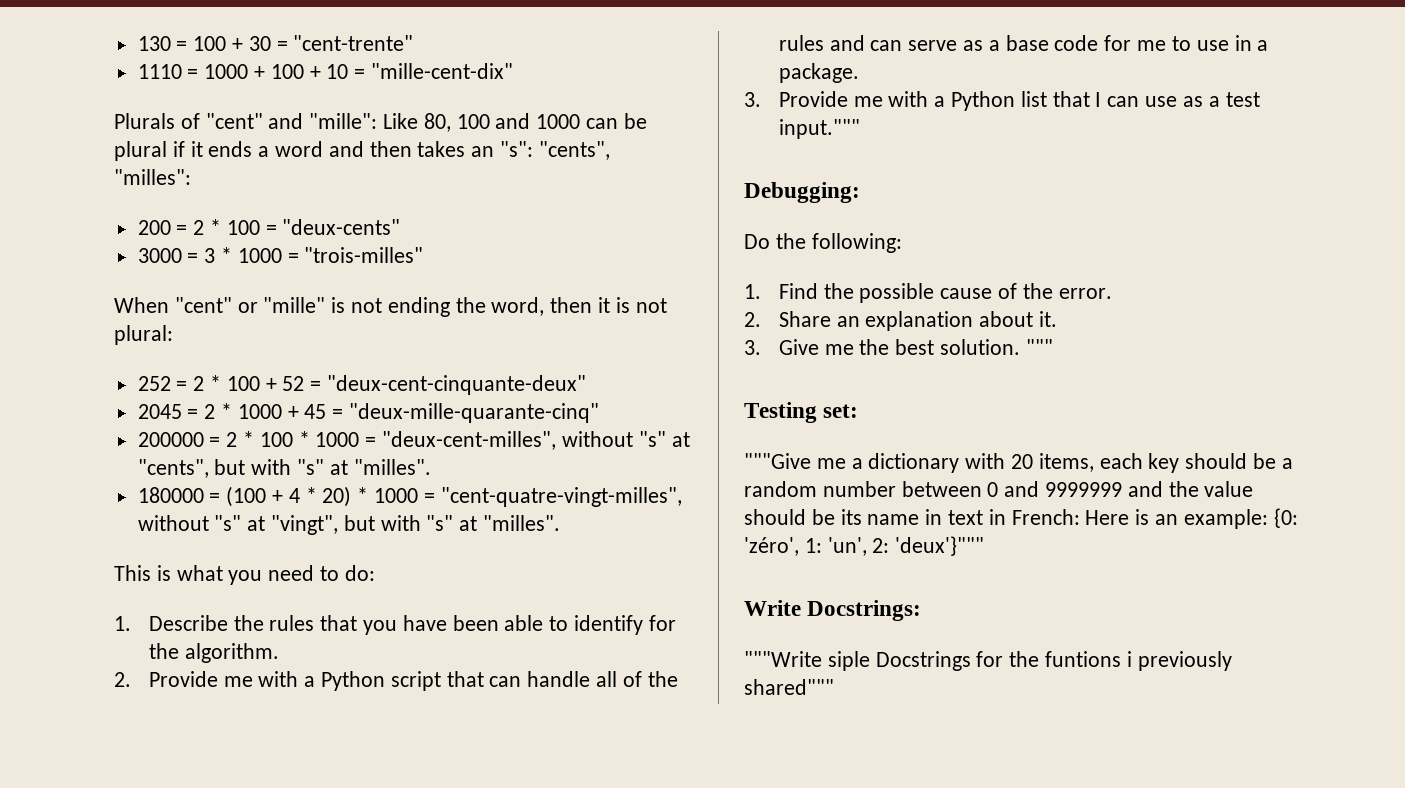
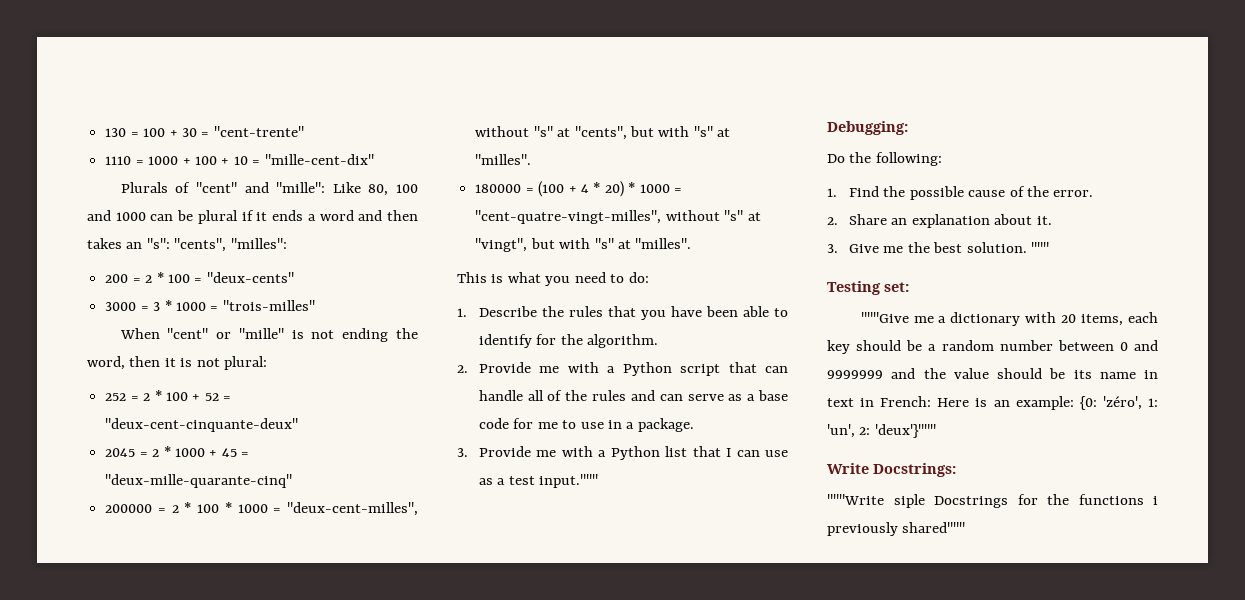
[1045,651,1122,667] funtions -> [1078,494,1144,505] functions

